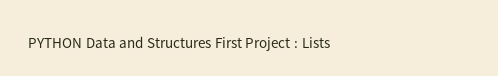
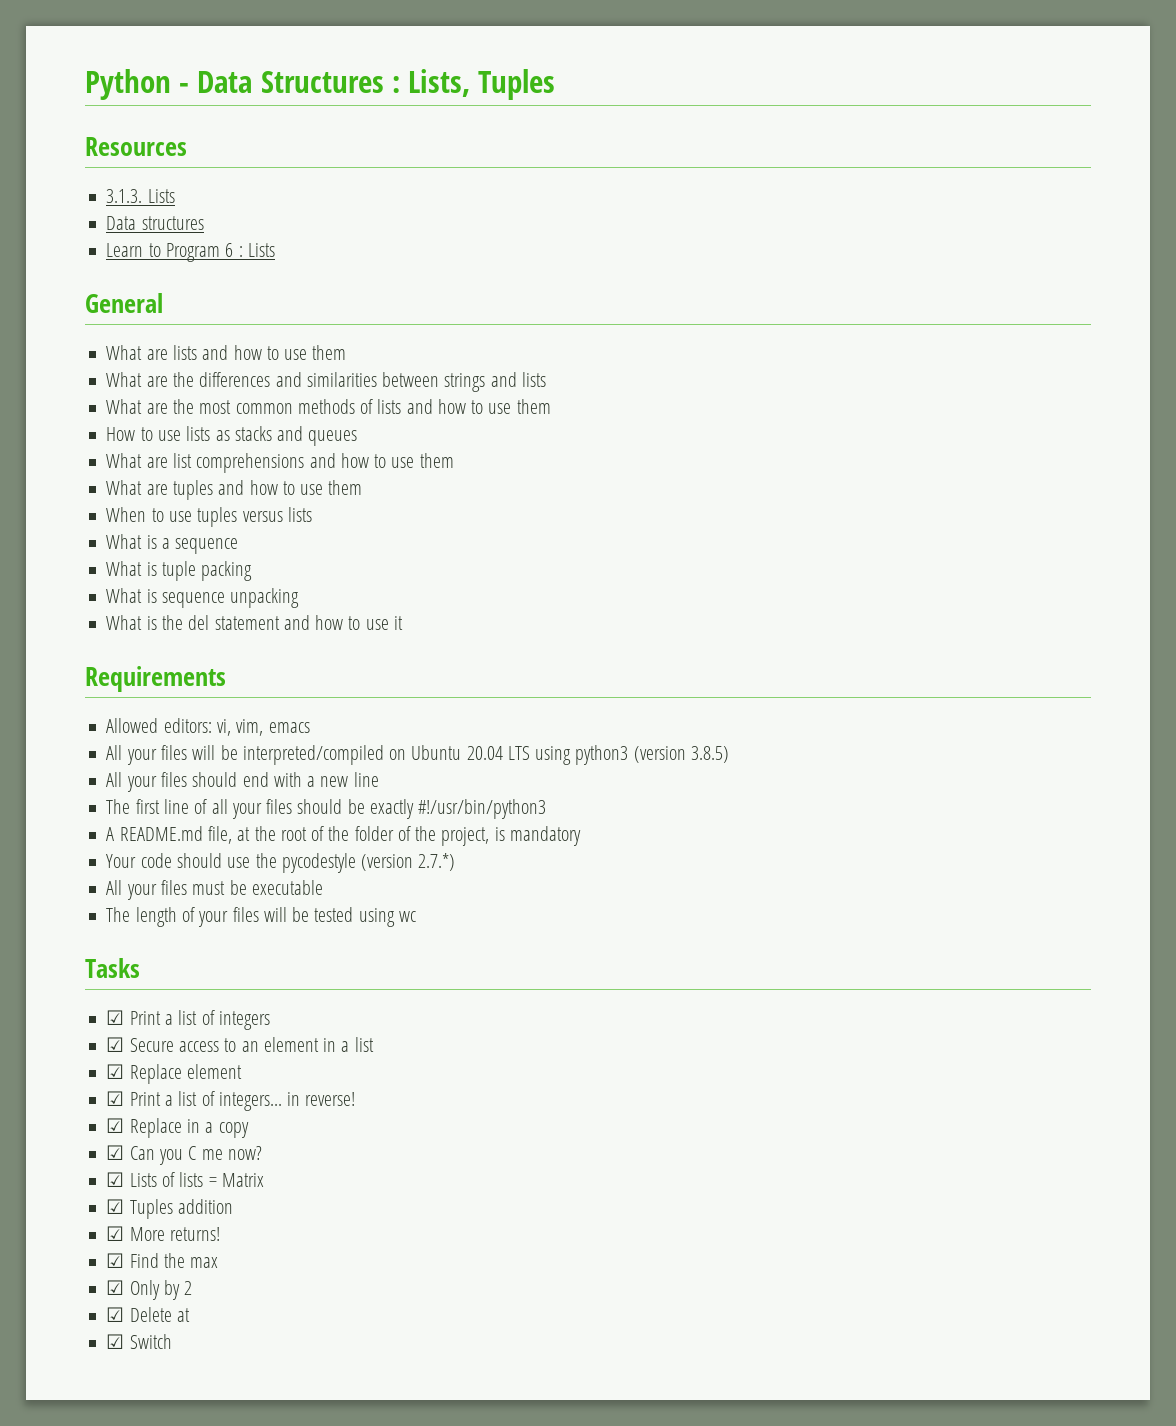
[28,36,330,51] PYTHON Data and Structures First Project : Lists -> [85,69,556,100] [85,137,187,156] [106,189,175,203] [106,216,204,230] [106,243,275,262] [85,293,163,313] [106,345,347,360] [106,372,546,392] [106,399,551,414] [106,426,358,446] [106,453,454,473] [106,480,363,500] [106,507,312,527] [106,534,239,554] [106,561,253,581] [106,588,300,608] [106,615,403,630] [85,666,226,692] [106,718,310,736] [106,745,729,765] [106,772,379,792] [106,799,547,819] [106,826,581,846] [106,853,456,873] [106,880,323,900] [106,907,416,927] [85,958,140,978] [106,1010,270,1030] [106,1037,374,1052] [106,1064,242,1084] [106,1091,356,1111] [106,1118,249,1138] [106,1145,262,1165] [106,1172,264,1187] [106,1199,233,1219] [106,1226,220,1241] [106,1253,219,1268] [106,1280,193,1300] [106,1307,190,1322] [106,1334,172,1349] Python - Data Structures : Lists, Tuples // Resources // 3.1.3. Lists // Data structures // Learn to Program 6 : Lists // General // What are lists and how to use them // What are the differences and similarities between strings and lists // What are the most common methods of lists and how to use them // How to use lists as stacks and queues // What are list comprehensions and how to use them // What are tuples and how to use them // When to use tuples versus lists // What is a sequence // What is tuple packing // What is sequence unpacking // What is the del statement and how to use it // Requirements // Allowed editors: vi, vim, emacs // All your files will be interpreted/compiled on Ubuntu 20.04 LTS using python3 (version 3.8.5) // All your files should end with a new line // The first line of all your files should be exactly #!/usr/bin/python3 // A README.md file, at the root of the folder of the project, is mandatory // Your code should use the pycodestyle (version 2.7.*) // All your files must be executable // The length of your files will be tested using wc // Tasks // ☑ Print a list of integers // ☑ Secure access to an element in a list // ☑ Replace element // ☑ Print a list of integers... in reverse! // ☑ Replace in a copy // ☑ Can you C me now? // ☑ Lists of lists = Matrix // ☑ Tuples addition // ☑ More returns! // ☑ Find the max // ☑ Only by 2 // ☑ Delete at // ☑ Switch

